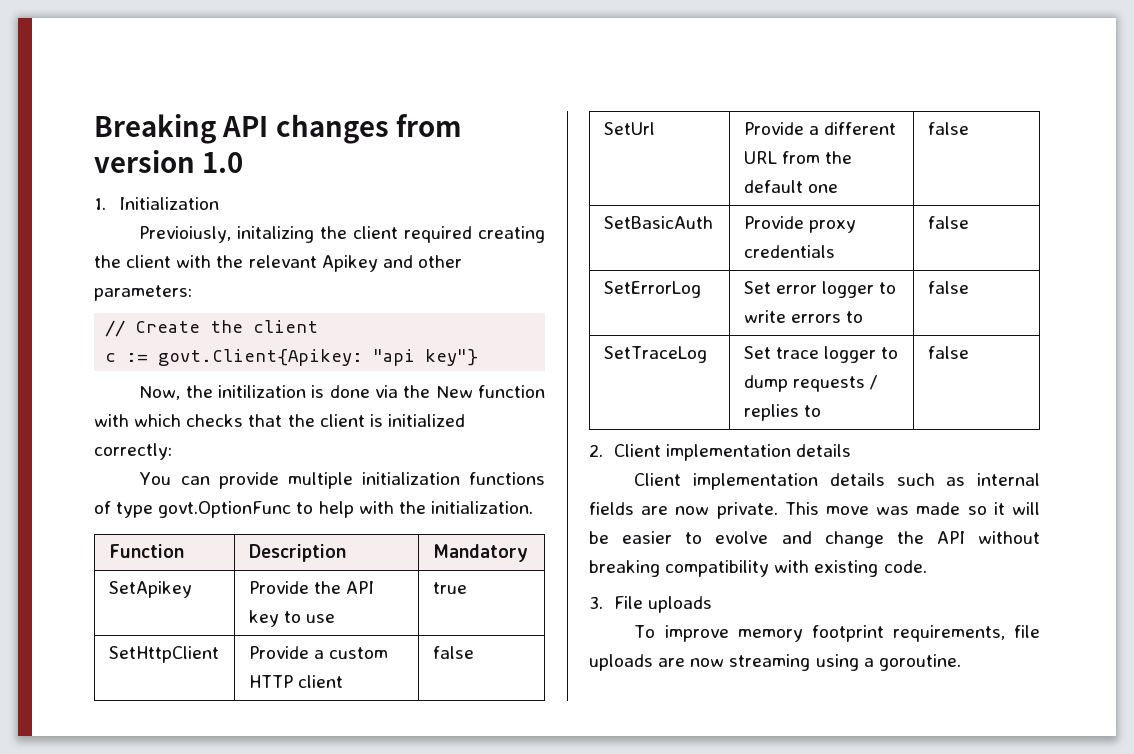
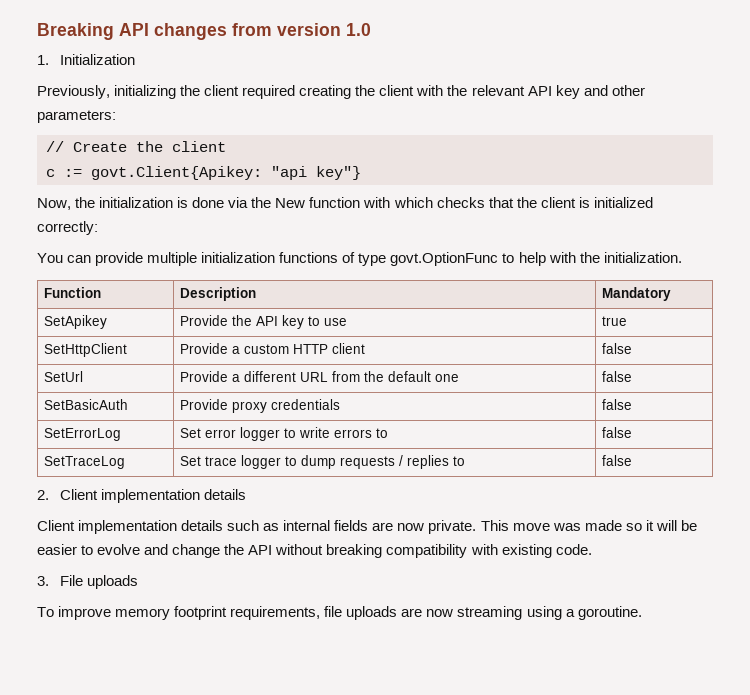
[139,226,315,243] Previoiusly, initalizing -> [37,85,177,99] Previously, initializing
[321,255,378,272] Apikey -> [527,85,580,99] API key
[218,385,307,398] initilization -> [99,197,174,208] initialization

